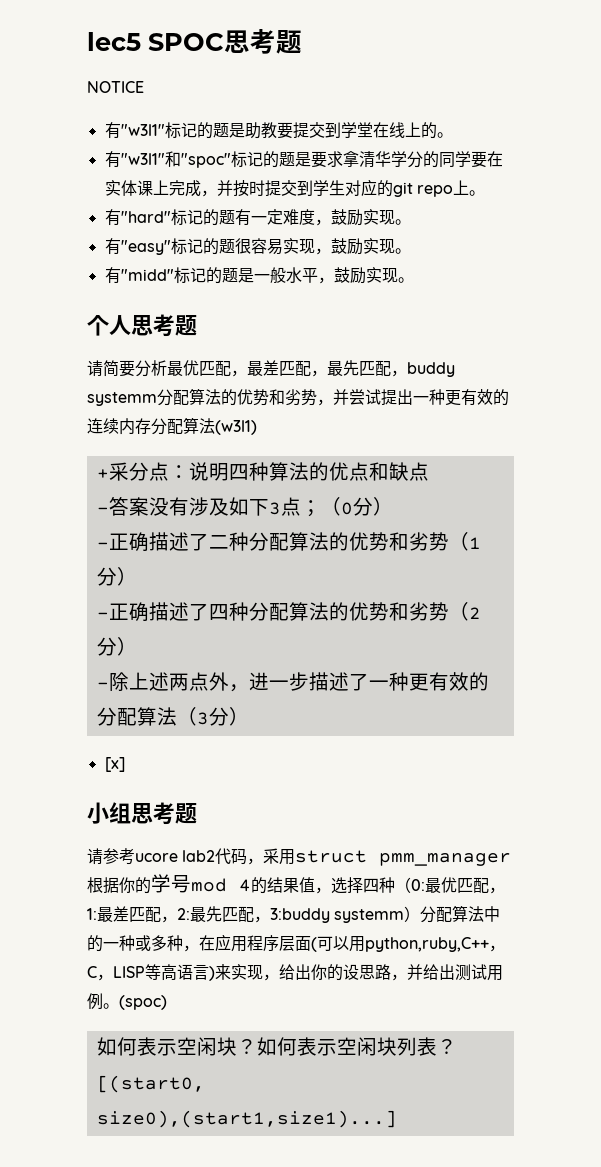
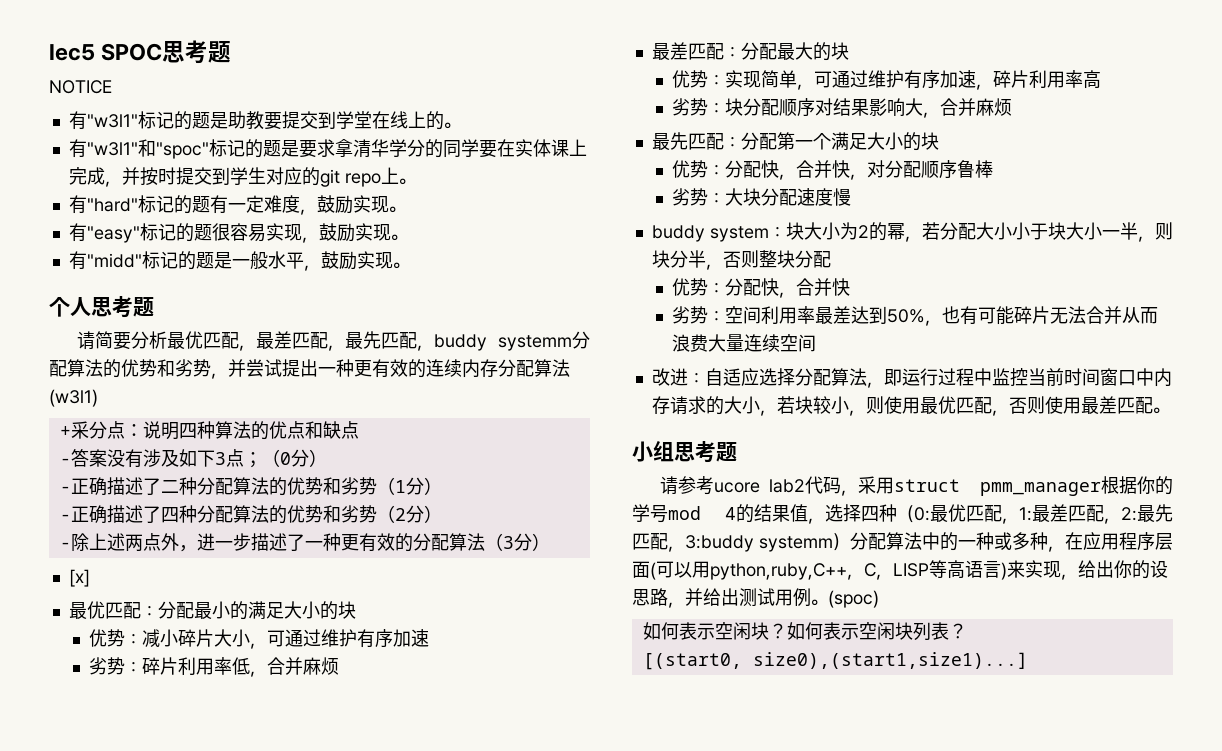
(125, 764) none -> [68,601,356,620] [88,629,429,649] [88,657,339,677] [651,42,849,61] [671,70,1101,90] [671,98,1012,118] [651,132,939,151] [671,160,993,180] [671,188,851,206] [651,222,1173,242] [651,250,831,270] [671,278,850,298] [671,306,1158,326] [671,334,816,352] [651,368,1172,388] [651,396,1170,416] // 最优匹配：分配最小的满足大小的块 // 优势：减小碎片大小，可通过维护有序加速 // 劣势：碎片利用率低，合并麻烦 // 最差匹配：分配最大的块 // 优势：实现简单，可通过维护有序加速，碎片利用率高 // 劣势：块分配顺序对结果影响大，合并麻烦 // 最先匹配：分配第一个满足大小的块 // 优势：分配快，合并快，对分配顺序鲁棒 // 劣势：大块分配速度慢 // buddy system：块大小为2的幂，若分配大小小于块大小一半，则块分半，否则整块分配 // 优势：分配快，合并快 // 劣势：空间利用率最差达到50%，也有可能碎片无法合并从而浪费大量连续空间 // 改进：自适应选择分配算法，即运行过程中监控当前时间窗口中内存请求的大小，若块较小，则使用最优匹配，否则使用最差匹配。

